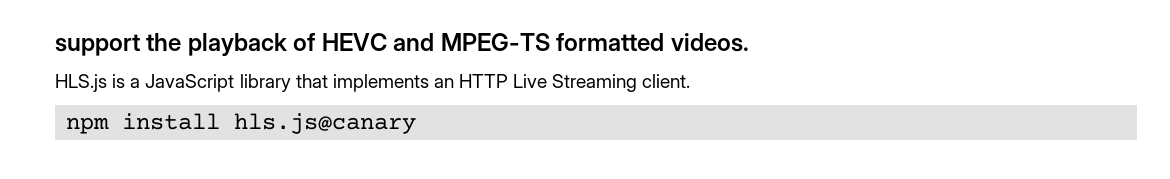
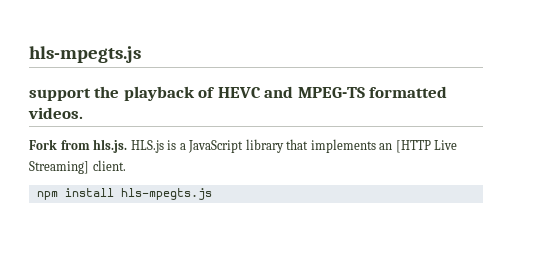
(55, 45) none -> [29,46,141,63] hls-mpegts.js //
(749, 42) none -> [29,139,128,153] Fork from hls.js.
[459,74,638,92] HTTP Live Streaming -> [395,140,458,153] [29,161,89,174] [HTTP Live Streaming]
[234,113,417,134] hls.js@canary -> [120,188,212,200] hls-mpegts.js

